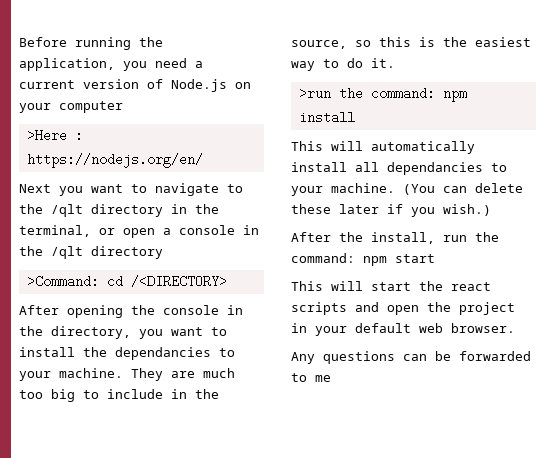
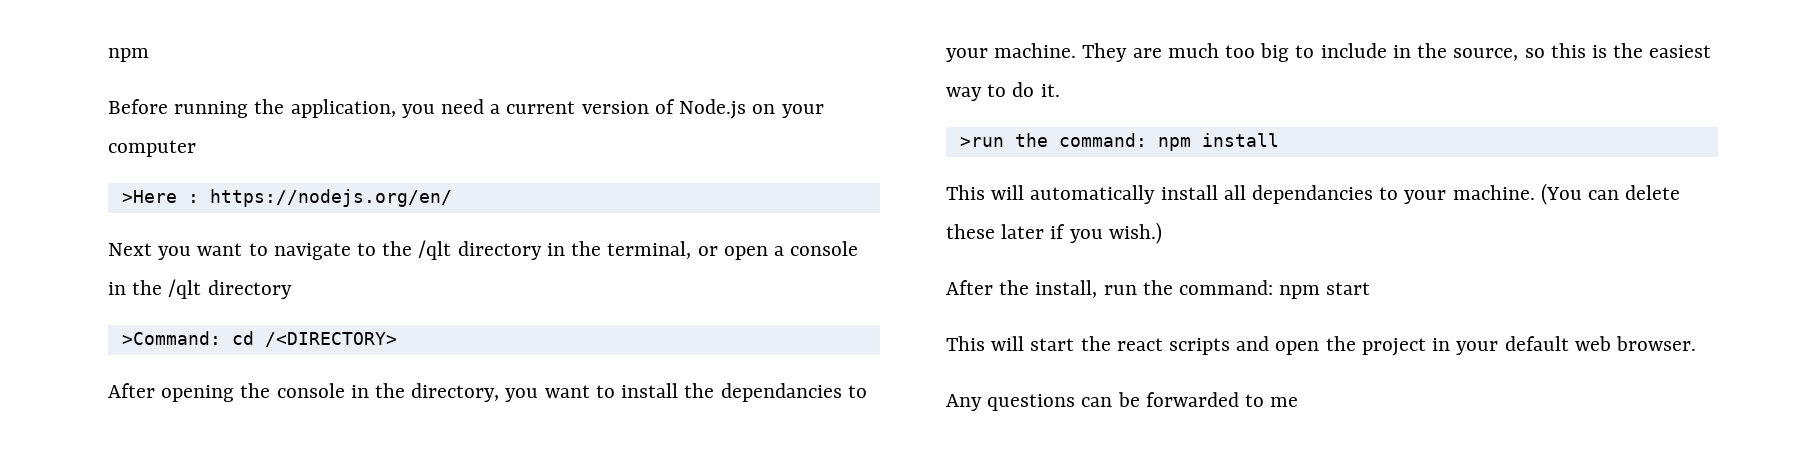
(19, 42) none -> [108,48,149,62] npm //

